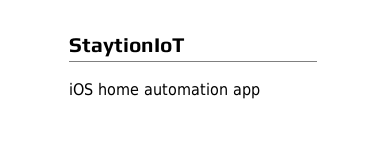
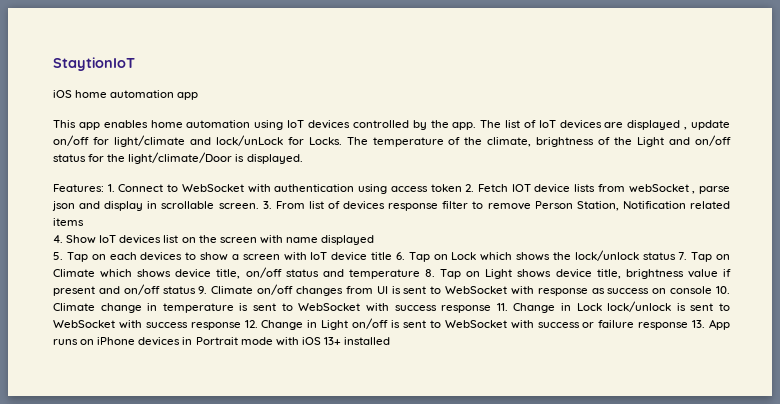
(260, 92) none -> [53,120,731,130] [53,135,731,147] [53,152,303,164] [53,184,730,194] [52,201,730,211] [53,218,84,226] [53,235,375,245] [53,250,731,262] [53,267,731,279] [53,284,731,296] [53,301,730,313] [53,318,731,330] [53,337,391,346] // This app enables home automation using IoT devices controlled by the app. The list of IoT devices are displayed , update on/off for light/climate and lock/unLock for Locks. The temperature of the climate, brightness of the Light and on/off status for the light/climate/Door is displayed. // Features: 1. Connect to WebSocket with authentication using access token 2. Fetch IOT device lists from webSocket , parse json and display in scrollable screen. 3. From list of devices response filter to remove Person Station, Notification related items // 4. Show IoT devices list on the screen with name displayed // 5. Tap on each devices to show a screen with IoT device title 6. Tap on Lock which shows the lock/unlock status 7. Tap on Climate which shows device title, on/off status and temperature 8. Tap on Light shows device title, brightness value if present and on/off status 9. Climate on/off changes from UI is sent to WebSocket with response as success on console 10. Climate change in temperature is sent to WebSocket with success response 11. Change in Lock lock/unlock is sent to WebSocket with success response 12. Change in Light on/off is sent to WebSocket with success or failure response 13. App runs on iPhone devices in Portrait mode with iOS 13+ installed

